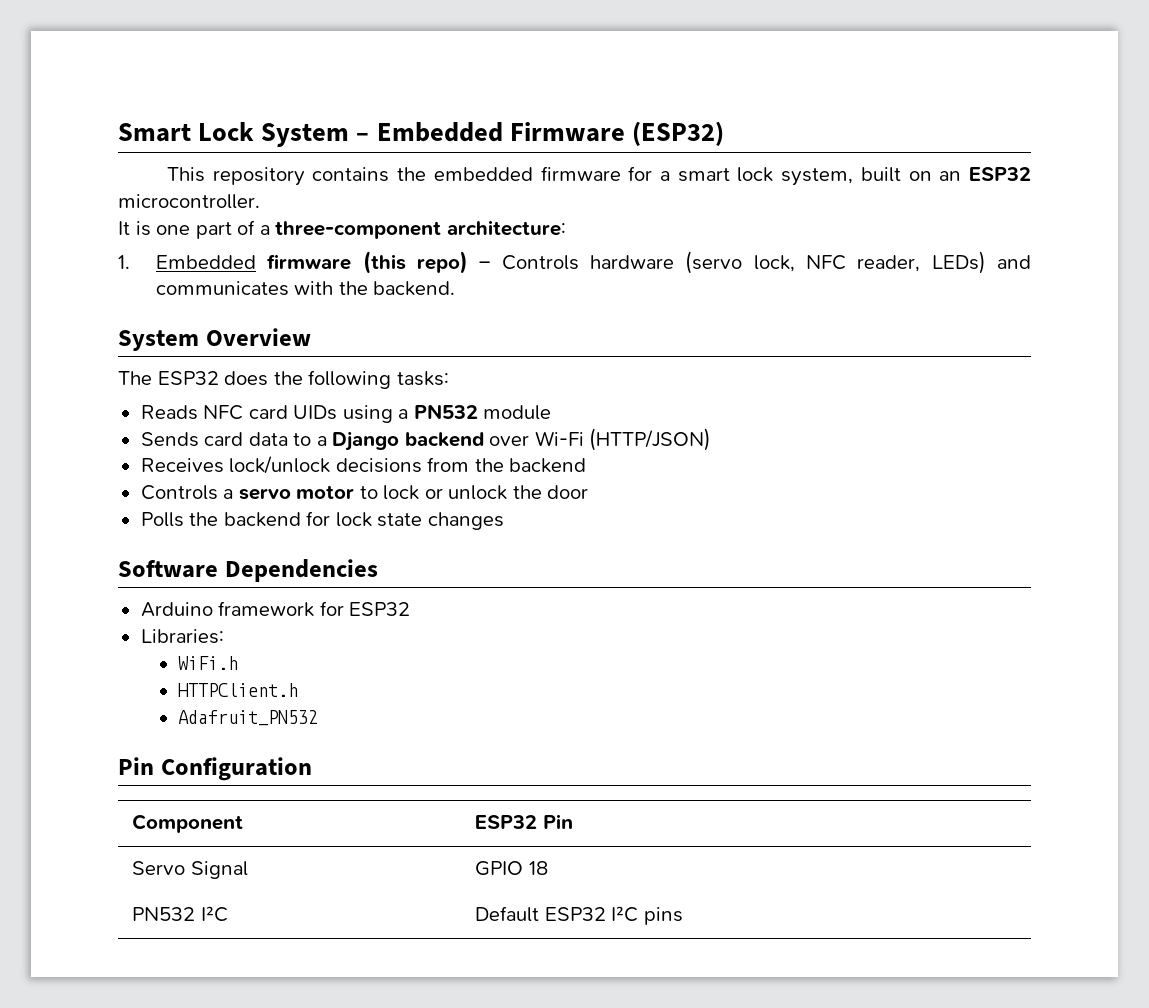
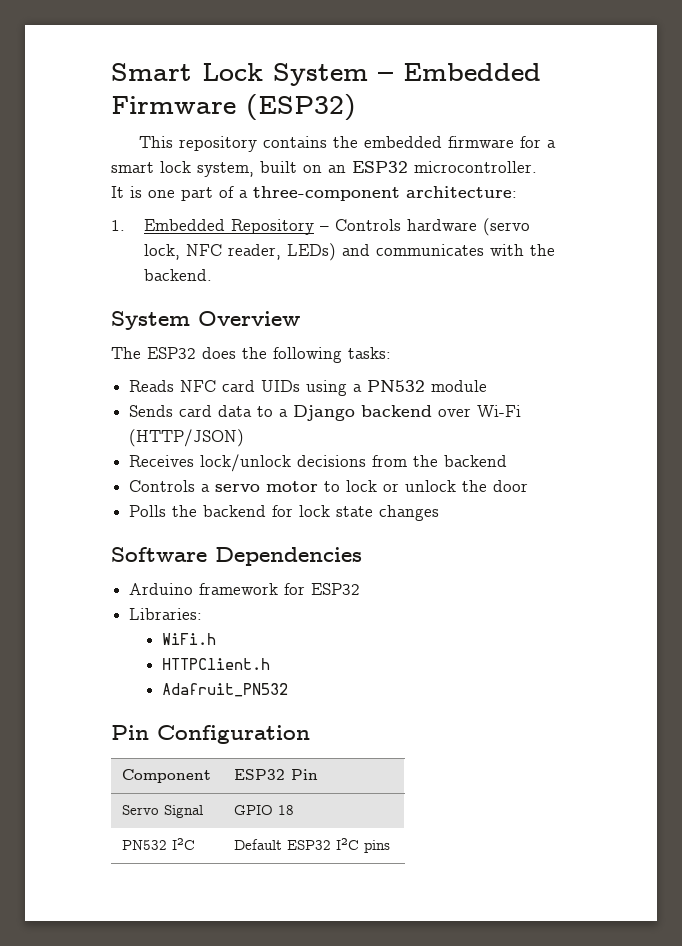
[267,251,468,274] firmware (this repo) -> [230,219,314,235] Repository

